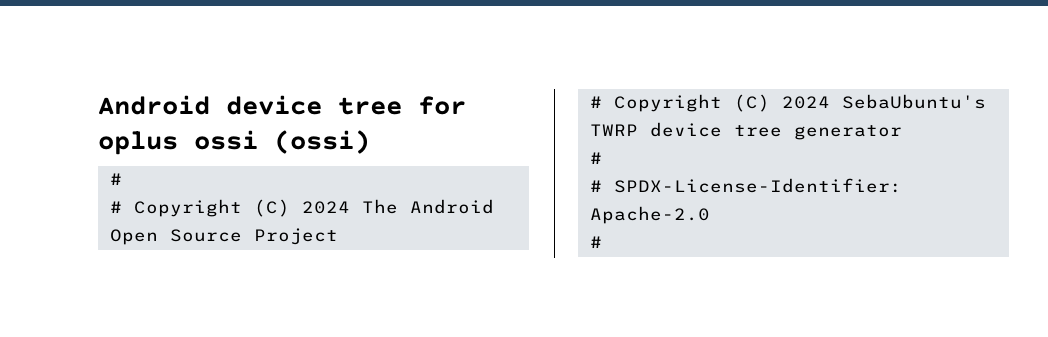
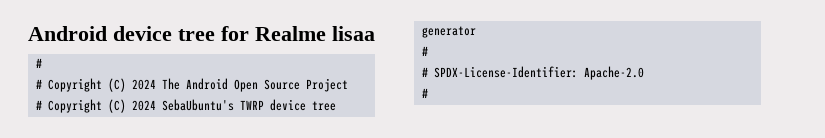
[98,130,370,155] oplus ossi (ossi) -> [255,26,375,41] Realme lisaa

